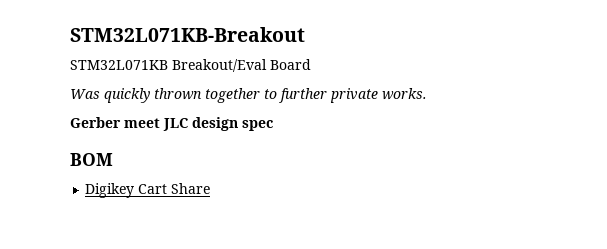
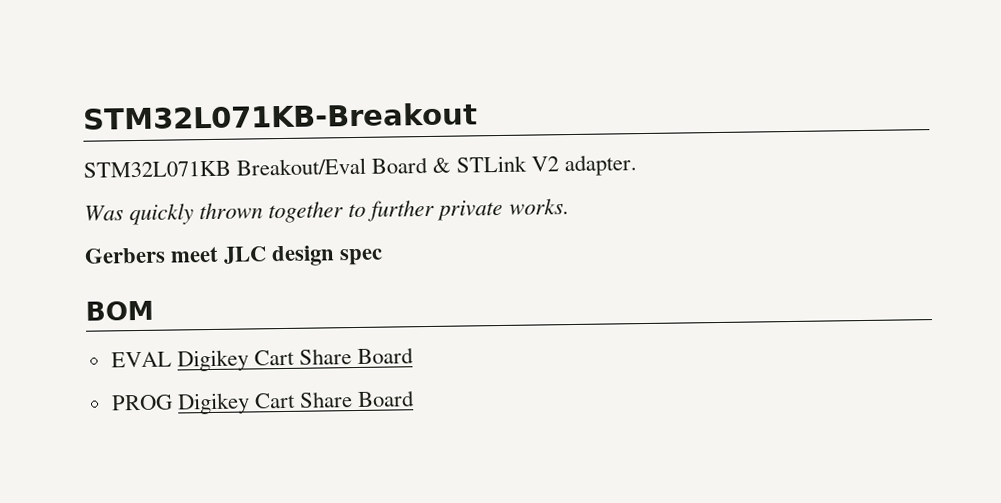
(311, 64) none -> [432,154,638,177] & STLink V2 adapter.
[70,117,121,128] Gerber -> [84,247,166,264] Gerbers
[85,183,211,198] Digikey Cart Share -> [110,347,415,372] [110,390,416,415] EVAL Digikey Cart Share Board // PROG Digikey Cart Share Board

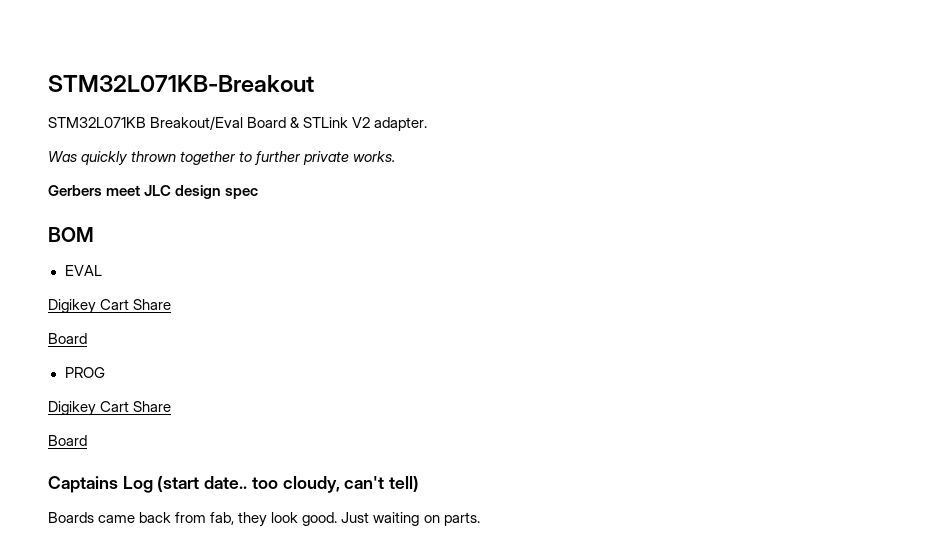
[176,348,352,372] Digikey Cart Share -> [48,299,172,314] // Digikey Cart Share //
[176,390,416,415] Digikey Cart Share Board -> [48,401,172,416] [48,435,87,446] [48,476,420,493] [48,512,480,527] // Digikey Cart Share // Board // Captains Log (start date.. too cloudy, can't tell) // Boards came back from fab, they look good. Just waiting on parts.

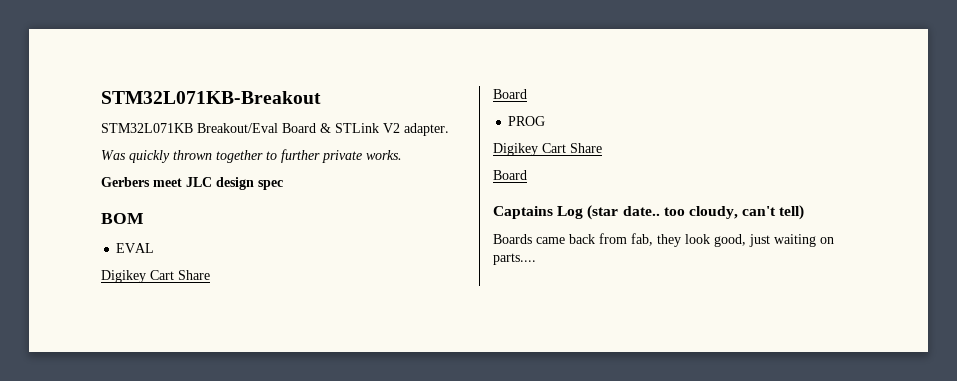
[157,476,200,492] (start -> [587,205,619,220] (star
[302,512,370,526] good. Just -> [714,234,770,247] good, just
[443,512,480,526] parts. -> [493,253,536,265] parts....

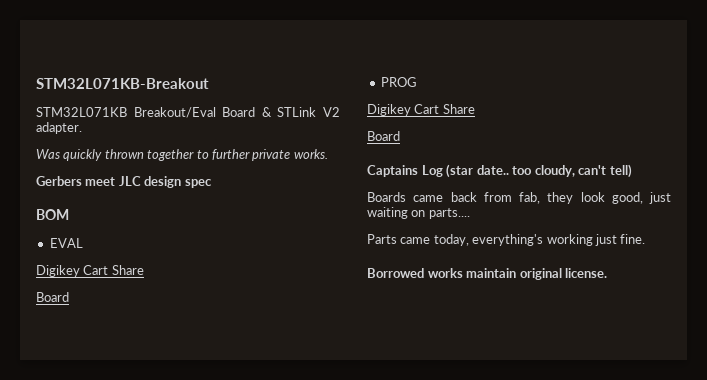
(536, 259) none -> [367,234,646,246] [367,268,608,280] // Parts came today, everything's working just fine. // Borrowed works maintain original license.

